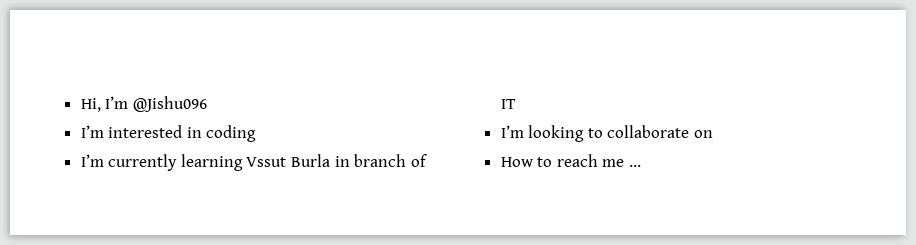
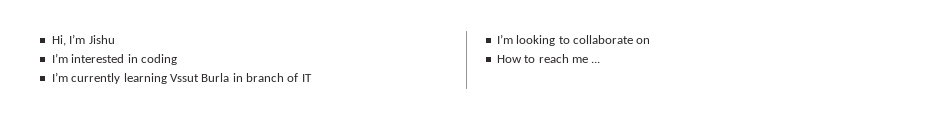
[132,96,207,112] @Jishu096 -> [88,35,115,44] Jishu

